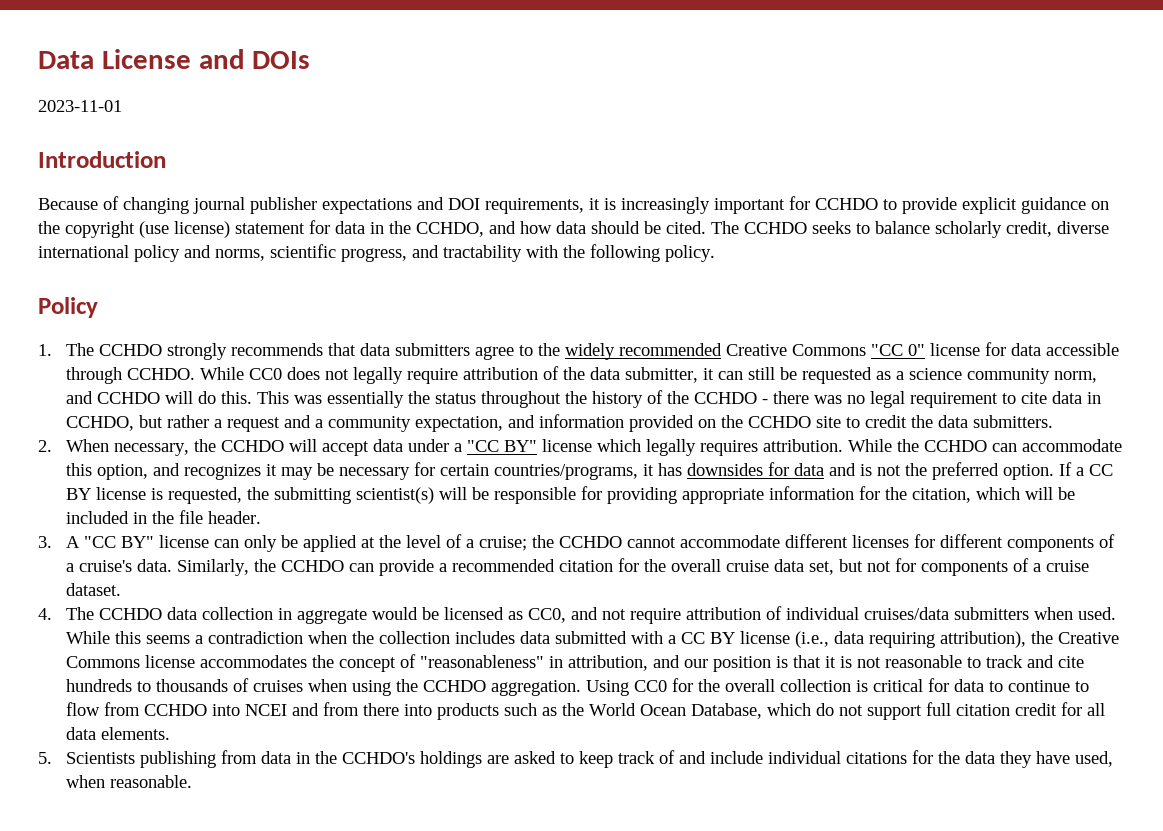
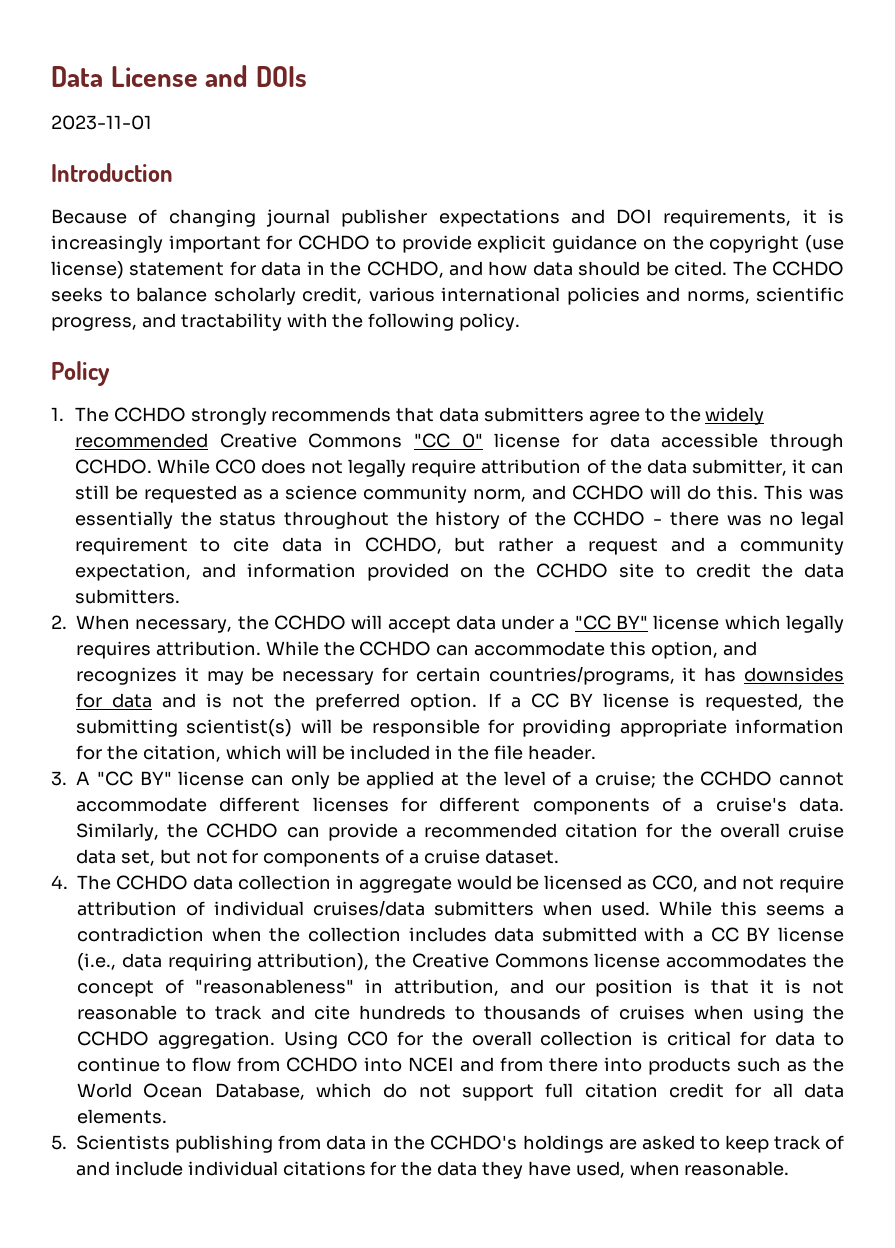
[1057,221,1109,234] [38,245,180,262] diverse international policy -> [368,287,640,305] various international policies

